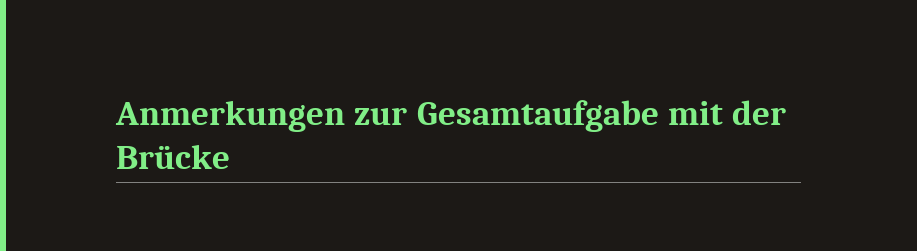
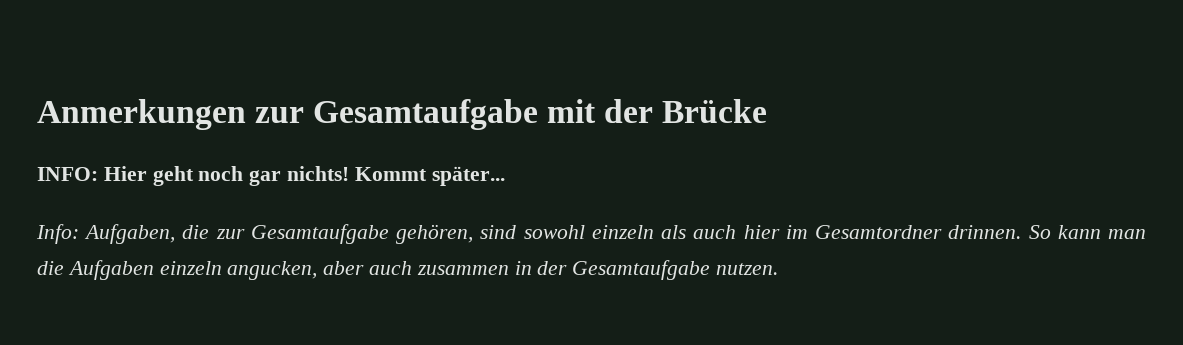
(230, 156) none -> [37,166,505,186] [36,224,1147,244] [37,260,779,280] // INFO: Hier geht noch gar nichts! Kommt später... // Info: Aufgaben, die zur Gesamtaufgabe gehören, sind sowohl einzeln als auch hier im Gesamtordner drinnen. So kann man die Aufgaben einzeln angucken, aber auch zusammen in der Gesamtaufgabe nutzen.

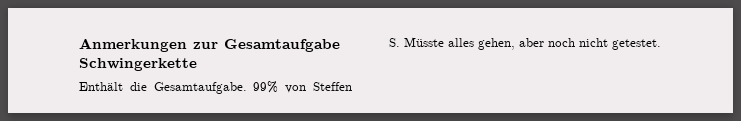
[547,99,768,123] [37,166,505,186] [36,224,1147,244] [37,260,779,280] mit der Brücke // INFO: Hier geht noch gar nichts! Kommt später... // Info: Aufgaben, die zur Gesamtaufgabe gehören, sind sowohl einzeln als auch hier im Gesamtordner drinnen. So kann man die Aufgaben einzeln angucken, aber auch zusammen in der Gesamtaufgabe nutzen. -> [79,58,197,71] [79,81,352,94] [389,37,661,50] Schwingerkette // Enthält die Gesamtaufgabe. 99% von Steffen S. Müsste alles gehen, aber noch nicht getestet.

